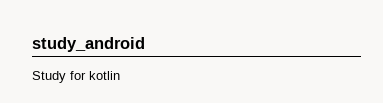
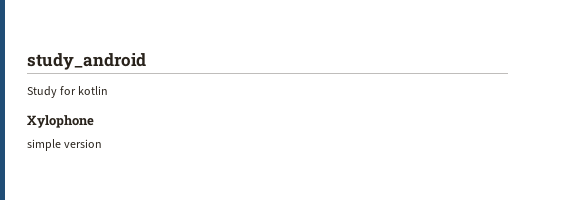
(120, 75) none -> [27,115,94,128] [27,139,103,151] // Xylophone // simple version

